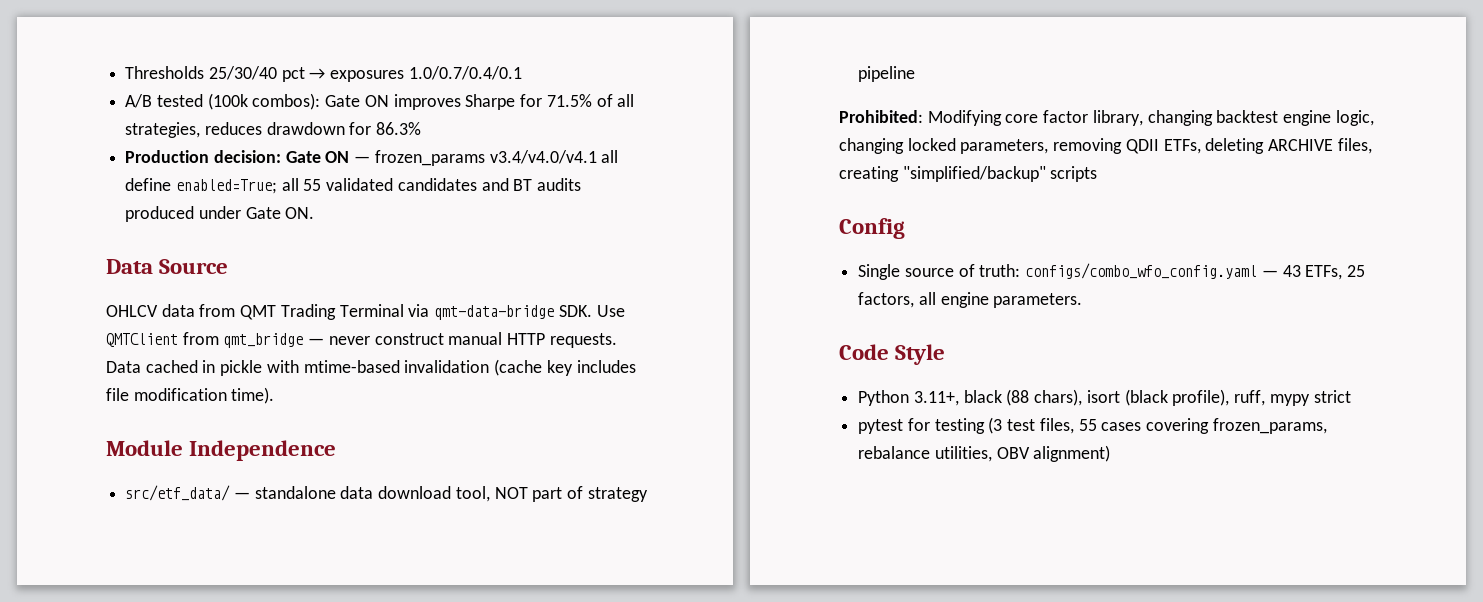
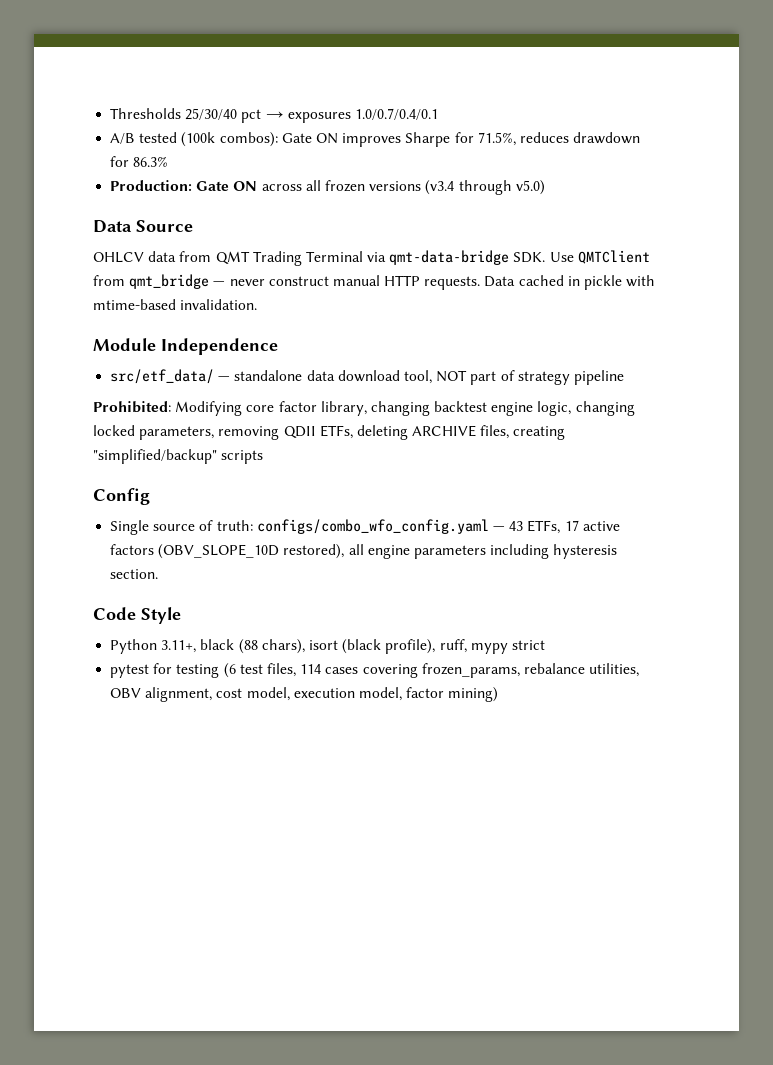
[546,94,635,107] [125,122,201,138] 71.5% of all strategies, -> [477,132,516,146] 71.5%,
[125,150,619,166] [125,178,582,194] [125,206,315,222] Production decision: Gate ON — frozen_params v3.4/v4.0/v4.1 all define enabled=True; all 55 validated candidates and BT audits produced under Gate ON. -> [110,180,545,195] Production: Gate ON across all frozen versions (v3.4 through v5.0)
[404,359,636,376] [106,387,275,404] invalidation (cache key includes file modification time). -> [180,299,258,310] invalidation.
[1347,265,1366,277] [858,292,1083,308] 25 factors, all engine parameters. -> [564,520,620,531] [110,544,618,559] [110,569,159,579] 17 active factors (OBV_SLOPE_10D restored), all engine parameters including hysteresis section.
[988,417,1003,434] (3 -> [223,663,236,678] (6
[1078,419,1097,431] 55 -> [300,664,322,674] 114
[1033,445,1111,462] alignment) -> [145,687,499,702] alignment, cost model, execution model, factor mining)

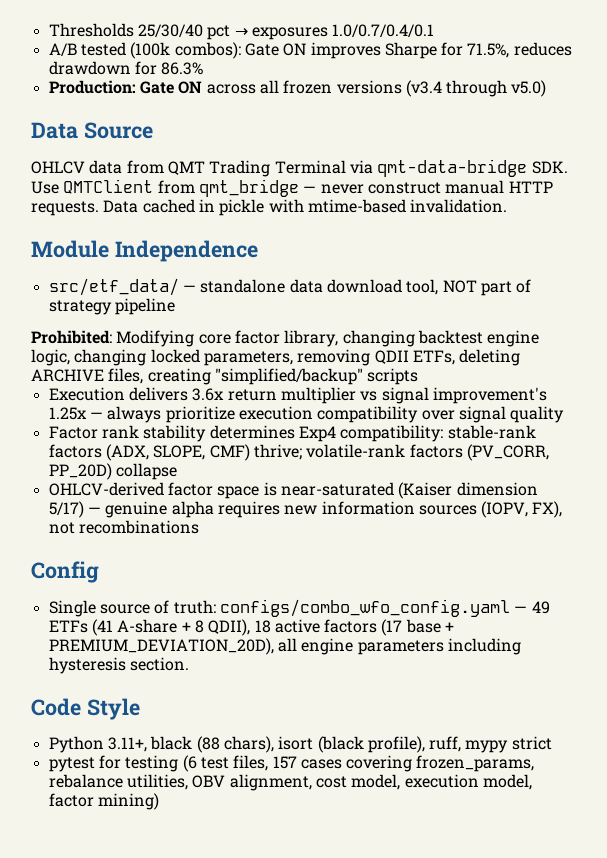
(264, 457) none -> [48,387,547,404] [48,406,565,423] [48,425,536,442] [48,444,549,461] [48,463,177,480] [48,482,538,499] [48,501,563,518] [48,520,199,534] // Execution delivers 3.6x return multiplier vs signal improvement's 1.25x — always prioritize execution compatibility over signal quality // Factor rank stability determines Exp4 compatibility: stable-rank factors (ADX, SLOPE, CMF) thrive; volatile-rank factors (PV_CORR, PP_20D) collapse // OHLCV-derived factor space is near-saturated (Kaiser dimension 5/17) — genuine alpha requires new information sources (IOPV, FX), not recombinations
[509,520,620,534] [110,544,345,559] 43 ETFs, 17 active factors (OBV_SLOPE_10D restored), -> [531,601,550,614] [48,619,455,636] [48,638,274,655] 49 ETFs (41 A-share + 8 QDII), 18 active factors (17 base + PREMIUM_DEVIATION_20D),
[300,664,322,674] 114 -> [272,756,297,769] 157

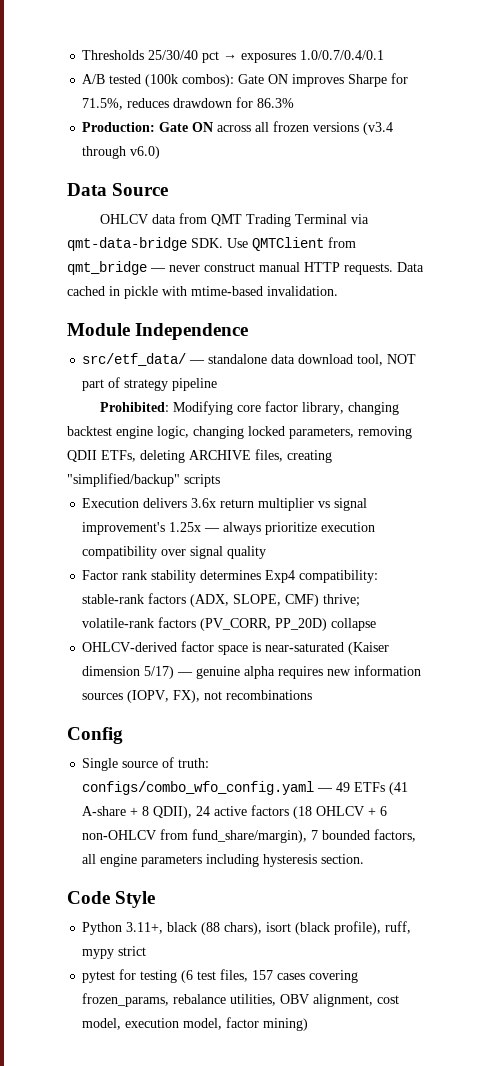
[511,80,547,97] v5.0) -> [130,146,161,159] v6.0)
[254,620,271,633] 18 -> [196,806,211,816] 24
[381,619,455,636] [48,638,274,655] (17 base + PREMIUM_DEVIATION_20D), -> [293,806,388,819] [82,829,417,843] (18 OHLCV + 6 non-OHLCV from fund_share/margin), 7 bounded factors,

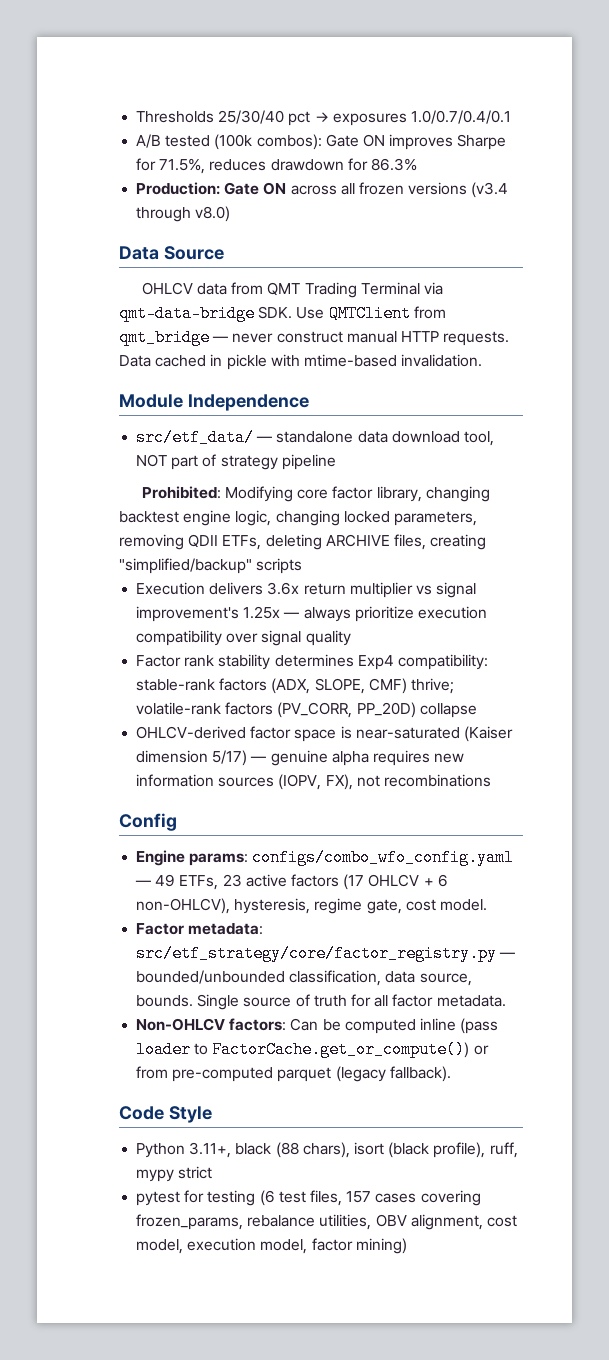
[130,146,161,159] v6.0) -> [195,206,231,222] v8.0)
[82,757,210,771] [82,781,409,795] [82,805,388,819] [82,829,417,843] [82,854,365,867] Single source of truth: configs/combo_wfo_config.yaml — 49 ETFs (41 A-share + 8 QDII), 24 active factors (18 OHLCV + 6 non-OHLCV from fund_share/margin), 7 bounded factors, all engine parameters including hysteresis section. -> [136,849,515,866] [135,874,448,890] [136,898,487,914] [136,923,264,935] [136,945,516,962] [136,970,472,986] [136,994,506,1010] [136,1018,499,1034] [136,1041,489,1058] [136,1066,451,1082] Engine params: configs/combo_wfo_config.yaml — 49 ETFs, 23 active factors (17 OHLCV + 6 non-OHLCV), hysteresis, regime gate, cost model. // Factor metadata: src/etf_strategy/core/factor_registry.py — bounded/unbounded classification, data source, bounds. Single source of truth for all factor metadata. // Non-OHLCV factors: Can be computed inline (pass loader to FactorCache.get_or_compute()) or from pre-computed parquet (legacy fallback).

